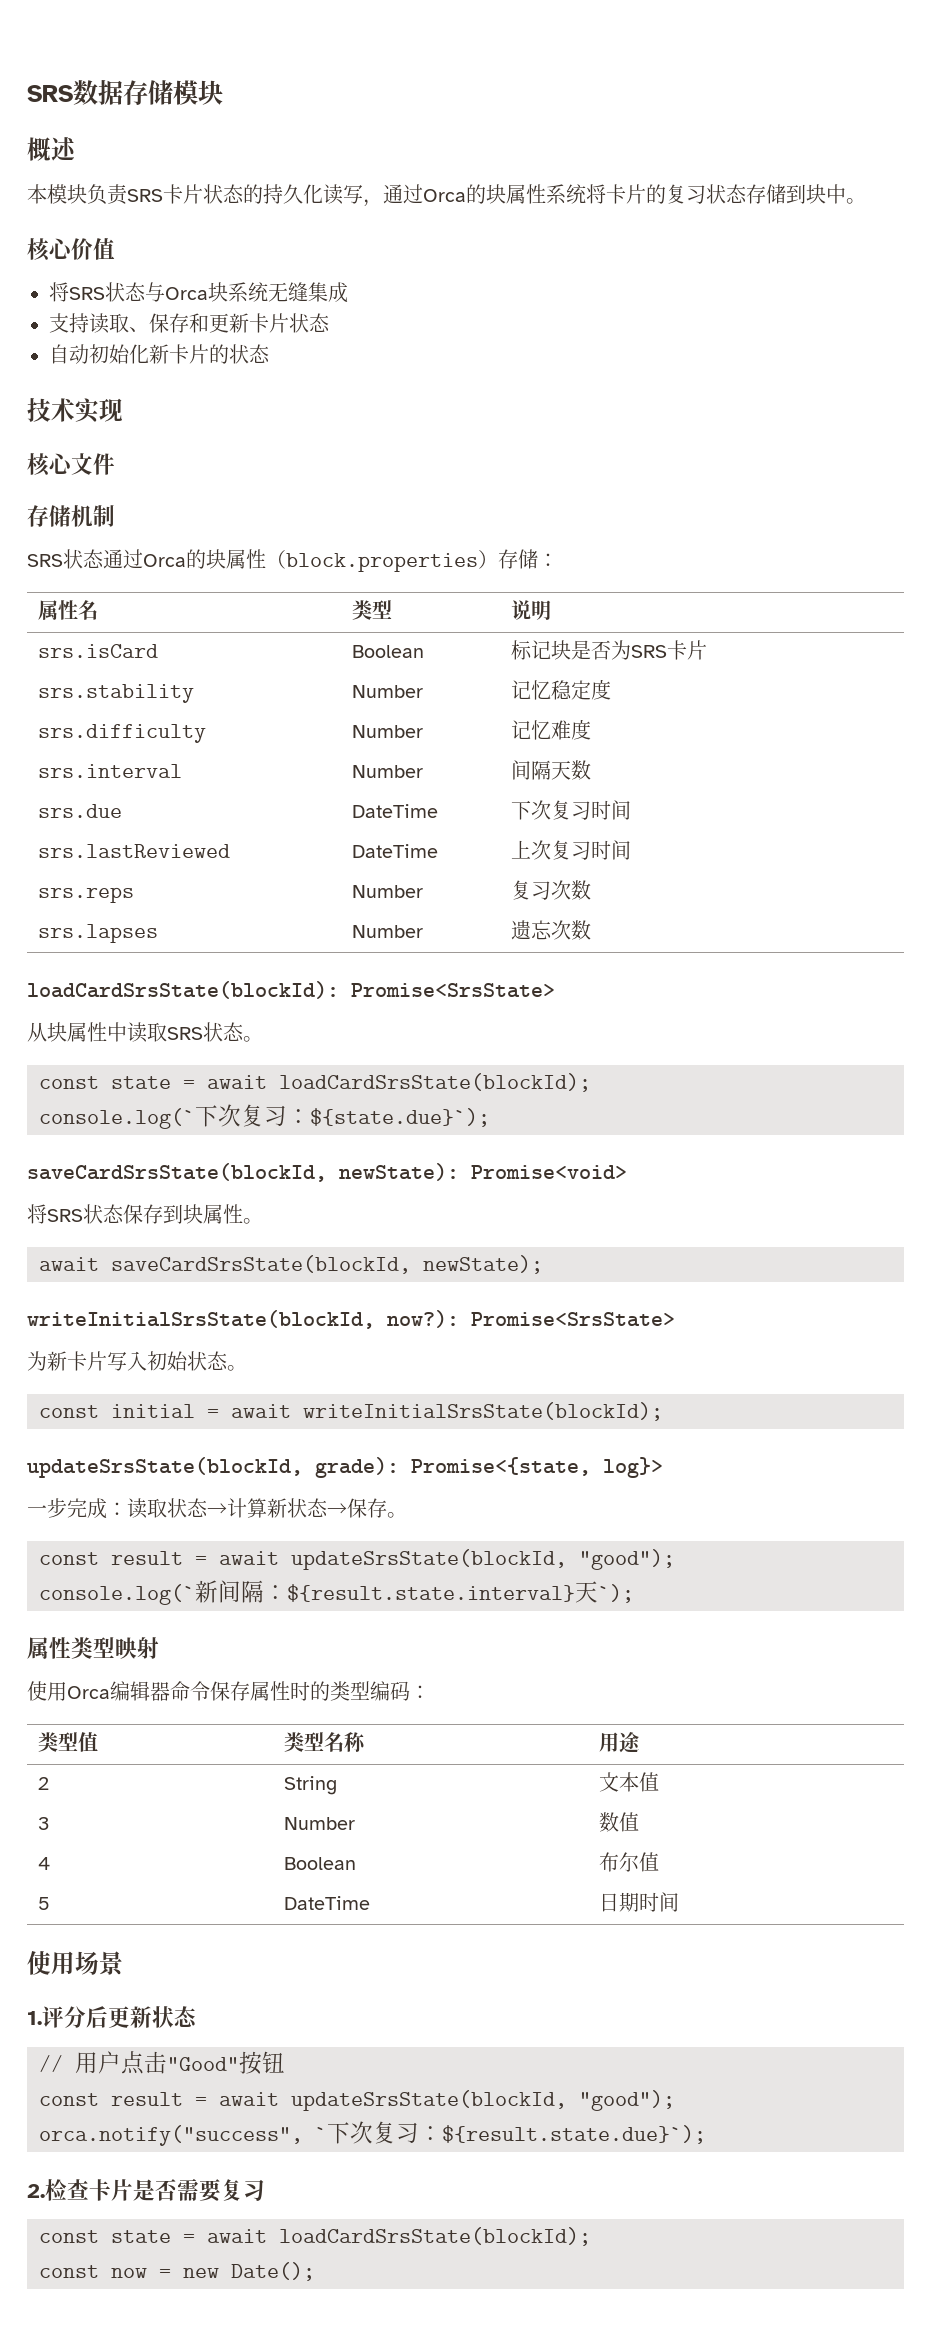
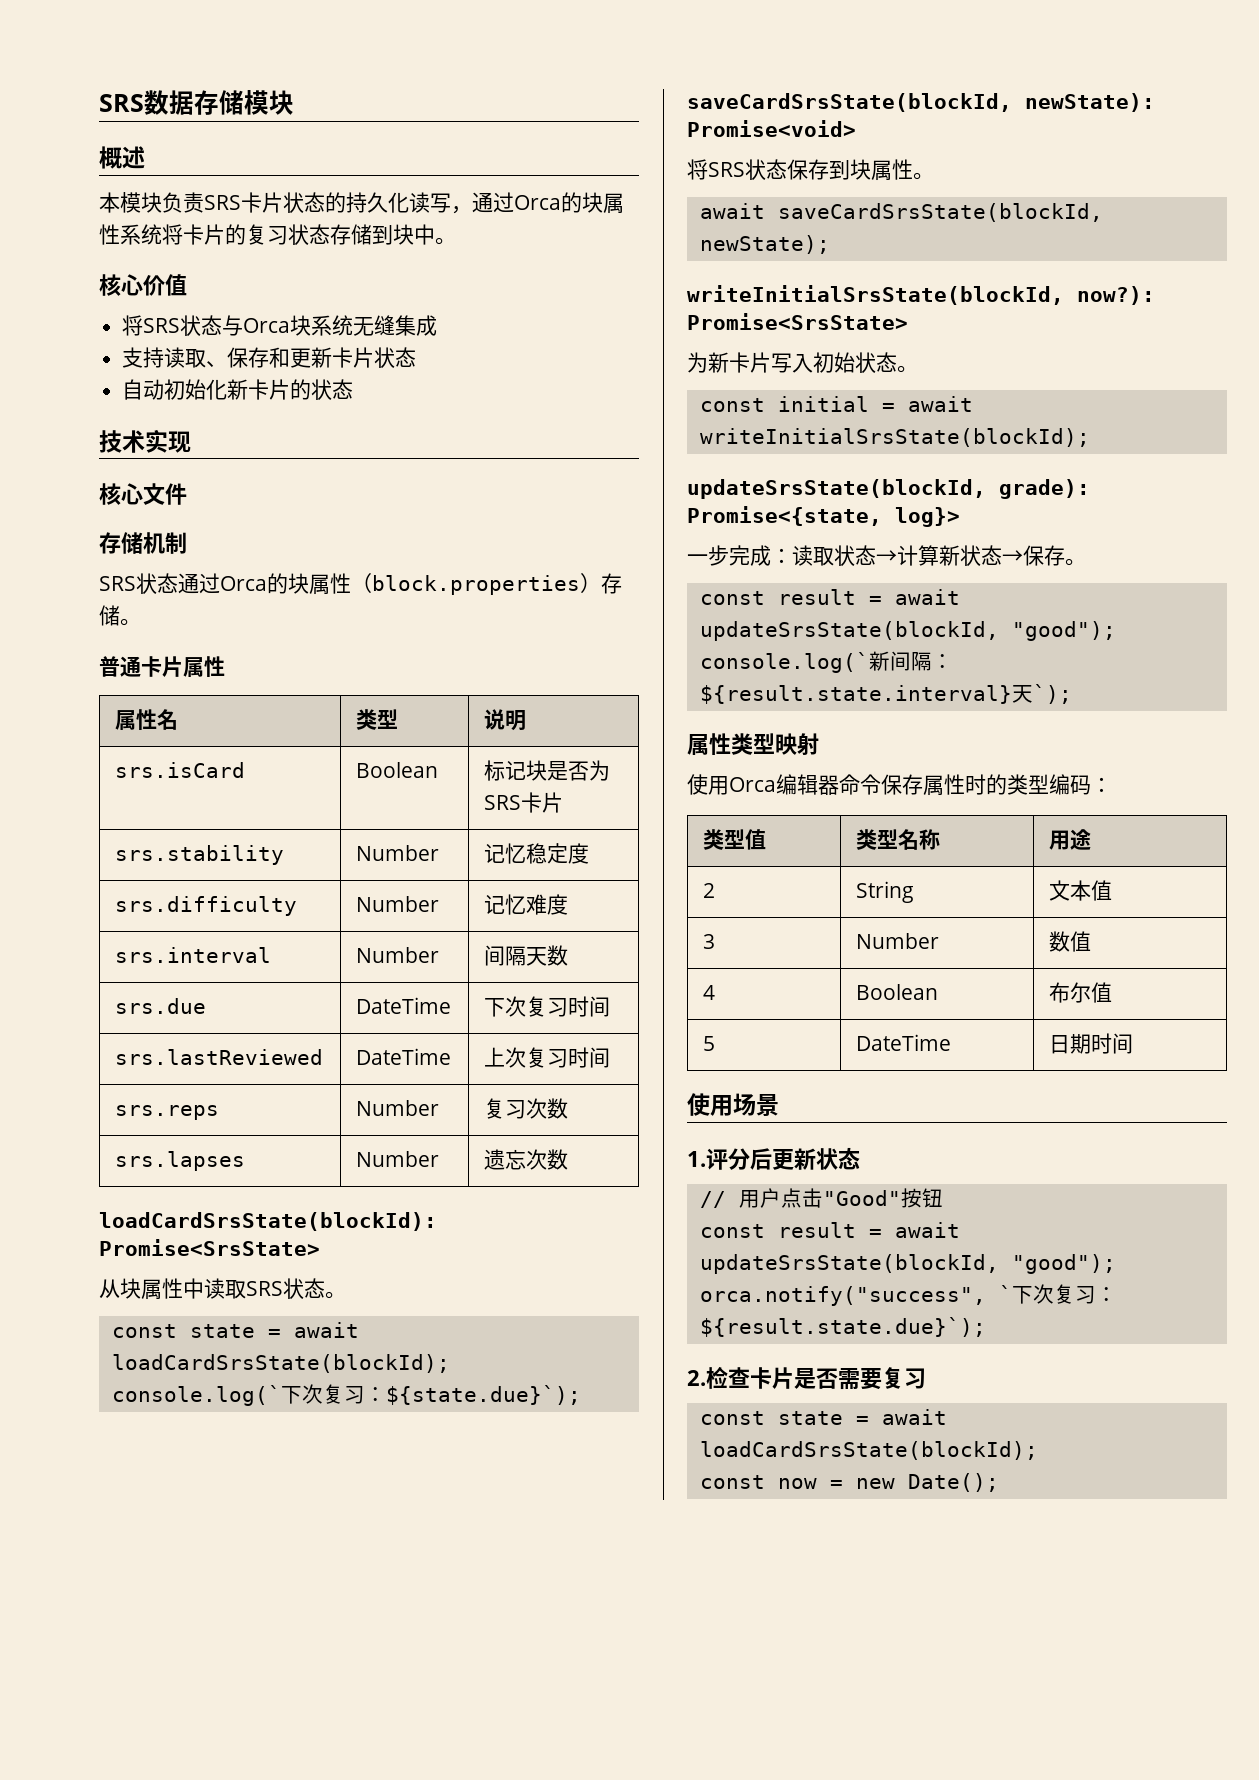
[538,553,558,567] ： -> [120,618,141,626] [99,656,225,677] 。 // 普通卡片属性

